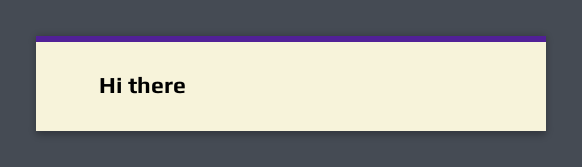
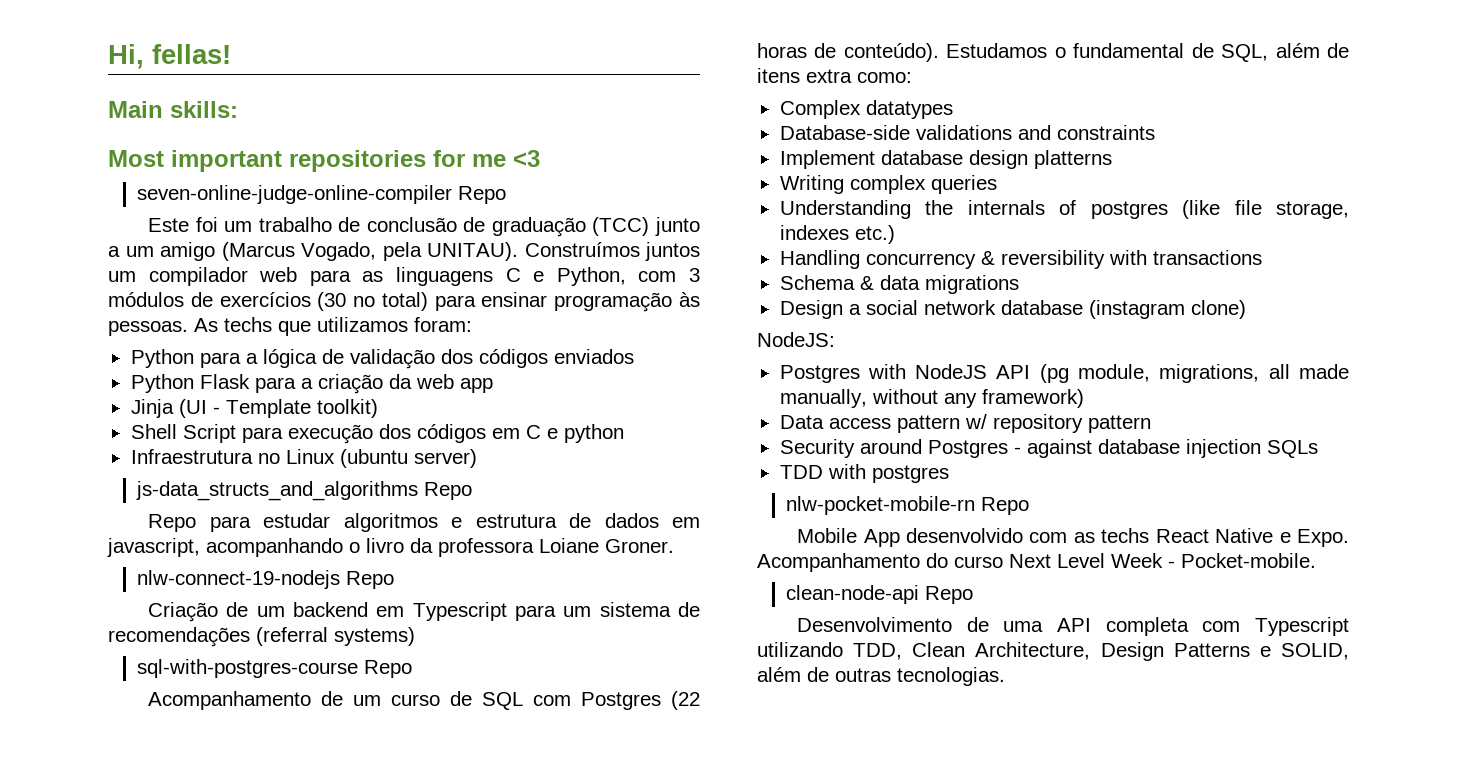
[99,76,187,94] Hi there -> [108,44,231,69] [108,101,238,118] [108,150,540,172] [137,185,507,204] [148,217,700,237] [108,242,700,261] [108,267,701,286] [108,292,700,312] [108,317,472,336] [130,349,634,369] [130,374,493,394] [130,399,378,418] [130,424,624,444] [130,449,477,468] [136,481,473,501] [148,513,700,532] [107,538,674,557] [137,570,395,589] [148,602,701,622] [108,627,415,647] [137,659,413,678] [148,691,700,710] [757,43,1349,62] [757,68,912,83] [779,100,953,119] [779,125,1155,140] [779,150,1112,169] [779,175,997,194] [779,200,1349,219] [779,225,895,244] [779,250,1262,269] [779,275,1019,294] [779,300,1246,319] [757,332,835,347] [779,364,1349,383] [779,389,1084,408] [779,414,1151,433] [779,439,1318,458] [779,464,949,483] [786,496,1030,515] [797,528,1349,547] [757,553,1316,572] [786,585,974,604] [797,617,1349,636] [757,642,1349,661] [757,667,1005,686] Hi, fellas! // Main skills: // Most important repositories for me <3 // seven-online-judge-online-compiler Repo // Este foi um trabalho de conclusão de graduação (TCC) junto a um amigo (Marcus Vogado, pela UNITAU). Construímos juntos um compilador web para as linguagens C e Python, com 3 módulos de exercícios (30 no total) para ensinar programação às pessoas. As techs que utilizamos foram: // Python para a lógica de validação dos códigos enviados // Python Flask para a criação da web app // Jinja (UI - Template toolkit) // Shell Script para execução dos códigos em C e python // Infraestrutura no Linux (ubuntu server) // js-data_structs_and_algorithms Repo // Repo para estudar algoritmos e estrutura de dados em javascript, acompanhando o livro da professora Loiane Groner. // nlw-connect-19-nodejs Repo // Criação de um backend em Typescript para um sistema de recomendações (referral systems) // sql-with-postgres-course Repo // Acompanhamento de um curso de SQL com Postgres (22 horas de conteúdo). Estudamos o fundamental de SQL, além de itens extra como: // Complex datatypes // Database-side validations and constraints // Implement database design platterns // Writing complex queries // Understanding the internals of postgres (like file storage, indexes etc.) // Handling concurrency & reversibility with transactions // Schema & data migrations // Design a social network database (instagram clone) // NodeJS: // Postgres with NodeJS API (pg module, migrations, all made manually, without any framework) // Data access pattern w/ repository pattern // Security around Postgres - against database injection SQLs // TDD with postgres // nlw-pocket-mobile-rn Repo // Mobile App desenvolvido com as techs React Native e Expo. Acompanhamento do curso Next Level Week - Pocket-mobile. // clean-node-api Repo // Desenvolvimento de uma API completa com Typescript utilizando TDD, Clean Architecture, Design Patterns e SOLID, além de outras tecnologias.

